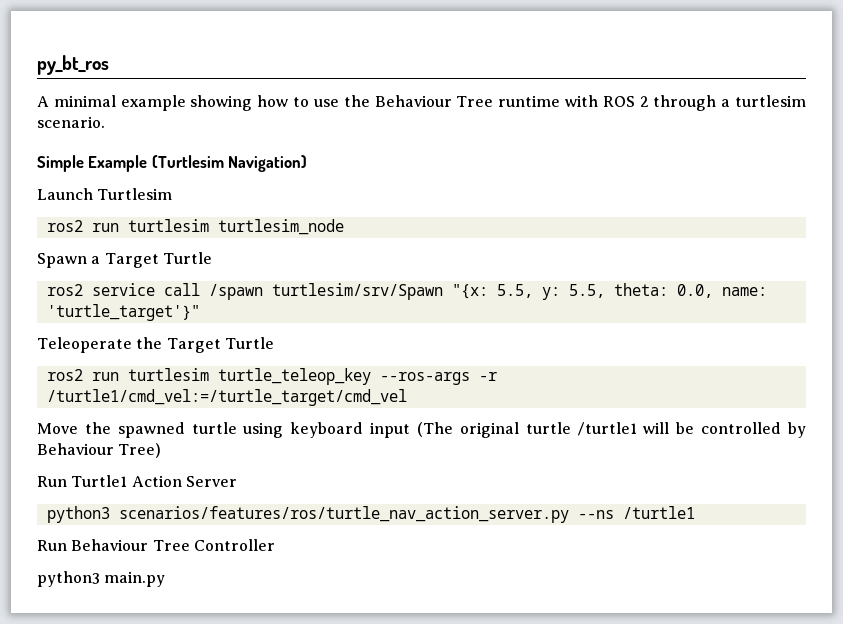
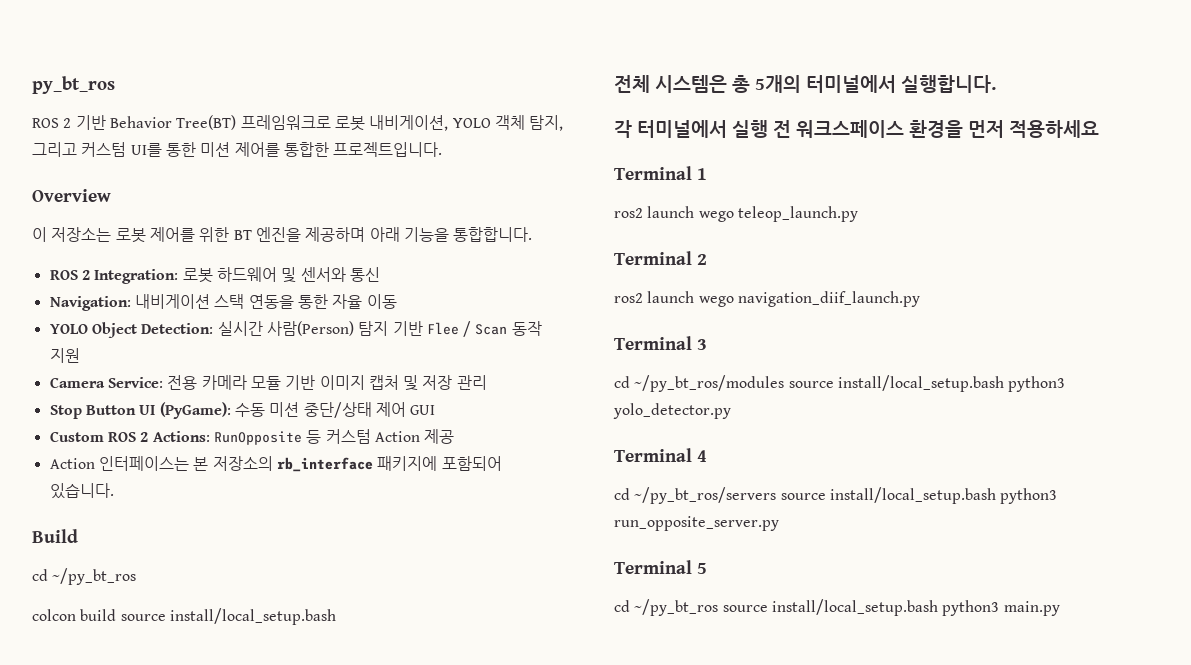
[37,95,806,111] [37,116,105,128] [37,155,308,172] [37,188,173,200] [46,219,344,235] [37,252,212,268] [46,283,767,300] [46,304,200,321] [37,337,274,353] [46,368,497,385] [46,389,407,406] [37,422,807,438] [37,443,162,458] [37,475,237,487] [46,506,695,523] [37,539,275,551] A minimal example showing how to use the Behaviour Tree runtime with ROS 2 through a turtlesim scenario. // Simple Example (Turtlesim Navigation) // Launch Turtlesim // ros2 run turtlesim turtlesim_node // Spawn a Target Turtle // ros2 service call /spawn turtlesim/srv/Spawn "{x: 5.5, y: 5.5, theta: 0.0, name: 'turtle_target'}" // Teleoperate the Target Turtle // ros2 run turtlesim turtle_teleop_key --ros-args -r /turtle1/cmd_vel:=/turtle_target/cmd_vel // Move the spawned turtle using keyboard input (The original turtle /turtle1 will be controlled by Behaviour Tree) // Run Turtle1 Action Server // python3 scenarios/features/ros/turtle_nav_action_server.py --ns /turtle1 // Run Behaviour Tree Controller // -> [32,115,564,131] [32,142,443,157] [32,189,111,202] [32,227,533,243] [49,267,380,284] [49,294,397,311] [49,321,542,338] [49,348,80,363] [49,375,487,391] [49,402,436,419] [49,429,455,445] [49,456,502,472] [49,483,114,499] [32,529,78,543] [32,568,137,585] [32,608,336,625] [614,75,996,93] [614,120,1099,138] [614,166,707,180] [614,206,858,222] [614,251,707,265] [614,291,920,307] [614,336,707,350] [614,375,1066,392] [613,403,731,419] [614,448,707,462] [614,487,1058,504] [614,516,779,531] [614,560,707,574] [614,599,938,616] ROS 2 기반 Behavior Tree(BT) 프레임워크로 로봇 내비게이션, YOLO 객체 탐지, 그리고 커스텀 UI를 통한 미션 제어를 통합한 프로젝트입니다. // Overview // 이 저장소는 로봇 제어를 위한 BT 엔진을 제공하며 아래 기능을 통합합니다. // ROS 2 Integration: 로봇 하드웨어 및 센서와 통신 // Navigation: 내비게이션 스택 연동을 통한 자율 이동 // YOLO Object Detection: 실시간 사람(Person) 탐지 기반 Flee / Scan 동작 지원 // Camera Service: 전용 카메라 모듈 기반 이미지 캡처 및 저장 관리 // Stop Button UI (PyGame): 수동 미션 중단/상태 제어 GUI // Custom ROS 2 Actions: RunOpposite 등 커스텀 Action 제공 // Action 인터페이스는 본 저장소의 rb_interface 패키지에 포함되어 있습니다. // Build // cd ~/py_bt_ros // colcon build source install/local_setup.bash // 전체 시스템은 총 5개의 터미널에서 실행합니다. // 각 터미널에서 실행 전 워크스페이스 환경을 먼저 적용하세요 // Terminal 1 // ros2 launch wego teleop_launch.py // Terminal 2 // ros2 launch wego navigation_diif_launch.py // Terminal 3 // cd ~/py_bt_ros/modules source install/local_setup.bash python3 yolo_detector.py // Terminal 4 // cd ~/py_bt_ros/servers source install/local_setup.bash python3 run_opposite_server.py // Terminal 5 // cd ~/py_bt_ros source install/local_setup.bash

